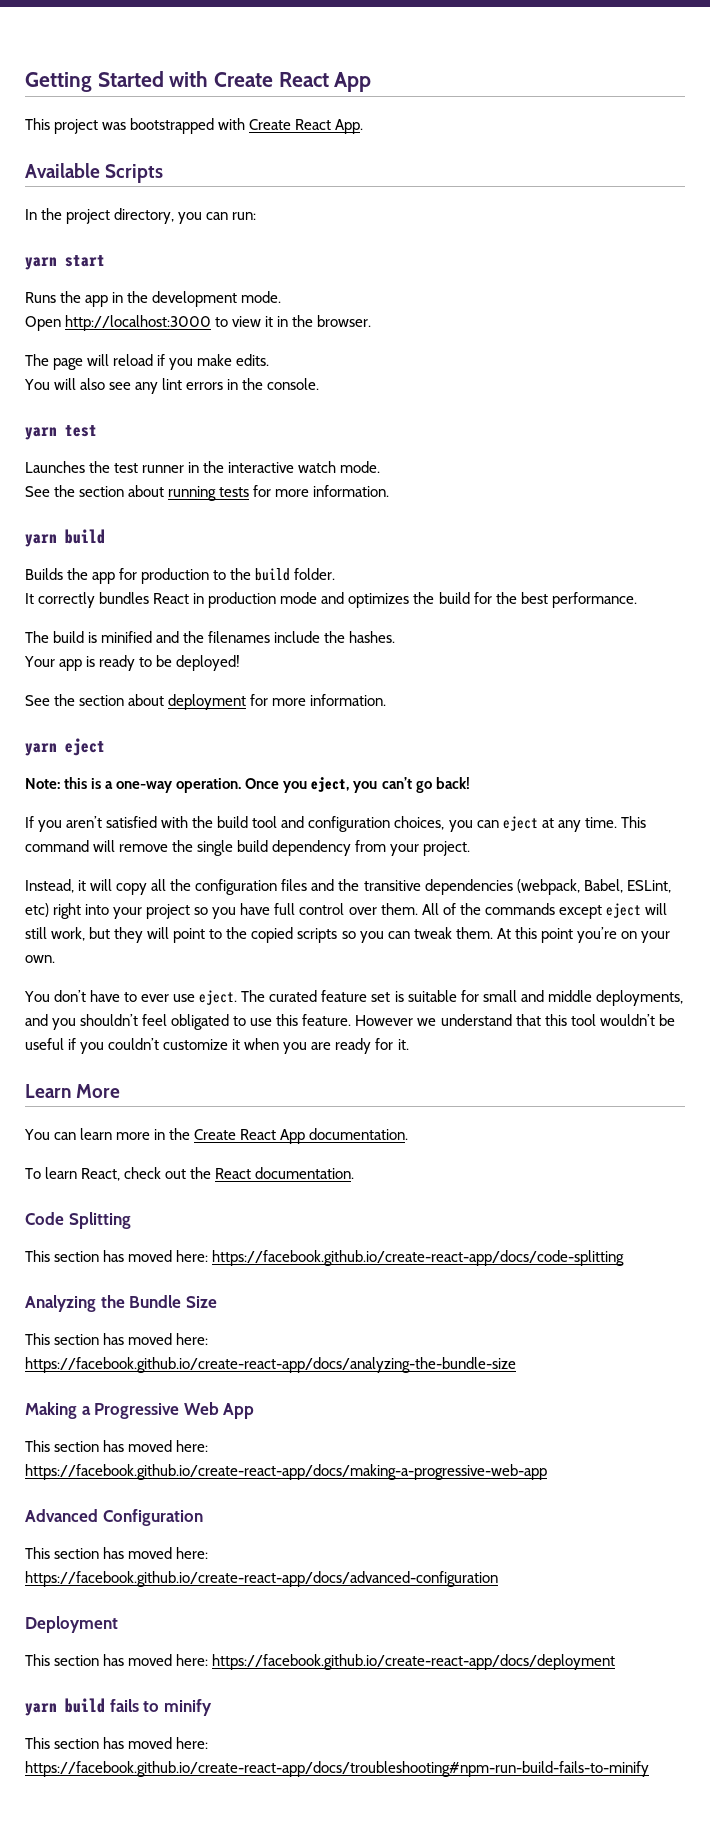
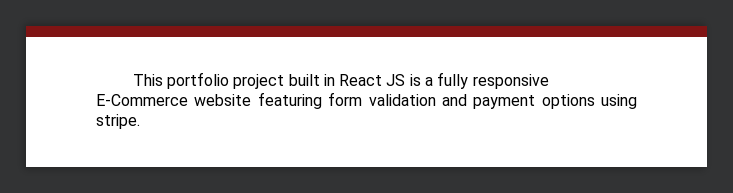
[25,71,372,92] [25,118,364,134] [25,163,164,183] [25,208,257,224] [25,255,105,270] [25,291,282,307] [25,315,372,331] [25,354,270,370] [24,378,320,394] [25,425,97,440] [25,461,381,473] [25,485,390,501] [25,529,105,547] [25,568,336,584] [25,592,637,608] [25,631,396,643] [24,655,241,671] [25,694,387,710] [25,738,105,756] [25,777,470,793] [25,816,646,832] [25,840,471,856] [25,879,671,895] [25,903,667,919] [25,927,670,943] [25,955,55,963] [24,990,683,1006] [25,1014,675,1030] [25,1038,409,1054] [25,1084,121,1098] [24,1128,409,1144] [25,1167,355,1181] [25,1212,131,1229] [25,1250,625,1266] [25,1295,217,1312] [25,1333,209,1345] [25,1357,516,1373] [25,1402,255,1419] [25,1440,209,1452] [25,1464,547,1480] [25,1509,203,1526] [25,1547,209,1559] [25,1571,498,1587] [25,1616,118,1633] [25,1654,616,1670] [25,1698,212,1716] [25,1737,209,1749] [25,1761,649,1777] Getting Started with Create React App // This project was bootstrapped with Create React App. // Available Scripts // In the project directory, you can run: // yarn start // Runs the app in the development mode. // Open http://localhost:3000 to view it in the browser. // The page will reload if you make edits. // You will also see any lint errors in the console. // yarn test // Launches the test runner in the interactive watch mode. // See the section about running tests for more information. // yarn build // Builds the app for production to the build folder. // It correctly bundles React in production mode and optimizes the build for the best performance. // The build is minified and the filenames include the hashes. // Your app is ready to be deployed! // See the section about deployment for more information. // yarn eject // Note: this is a one-way operation. Once you eject, you can’t go back! // If you aren’t satisfied with the build tool and configuration choices, you can eject at any time. This command will remove the single build dependency from your project. // Instead, it will copy all the configuration files and the transitive dependencies (webpack, Babel, ESLint, etc) right into your project so you have full control over them. All of the commands except eject will still work, but they will point to the copied scripts so you can tweak them. At this point you’re on your own. // You don’t have to ever use eject. The curated feature set is suitable for small and middle deployments, and you shouldn’t feel obligated to use this feature. However we understand that this tool wouldn’t be useful if you couldn’t customize it when you are ready for it. // Learn More // You can learn more in the Create React App documentation. // To learn React, check out the React documentation. // Code Splitting // This section has moved here: https://facebook.github.io/create-react-app/docs/code-splitting // Analyzing the Bundle Size // This section has moved here: https://facebook.github.io/create-react-app/docs/analyzing-the-bundle-size // Making a Progressive Web App // This section has moved here: https://facebook.github.io/create-react-app/docs/making-a-progressive-web-app // Advanced Configuration // This section has moved here: https://facebook.github.io/create-react-app/docs/advanced-configuration // Deployment // This section has moved here: https://facebook.github.io/create-react-app/docs/deployment // yarn build fails to minify // This section has moved here: https://facebook.github.io/create-react-app/docs/troubleshooting#npm-run-build-fails-to-minify -> [132,72,549,89] [96,92,637,109] [96,114,140,129] This portfolio project built in React JS is a fully responsive E-Commerce website featuring form validation and payment options using stripe.

